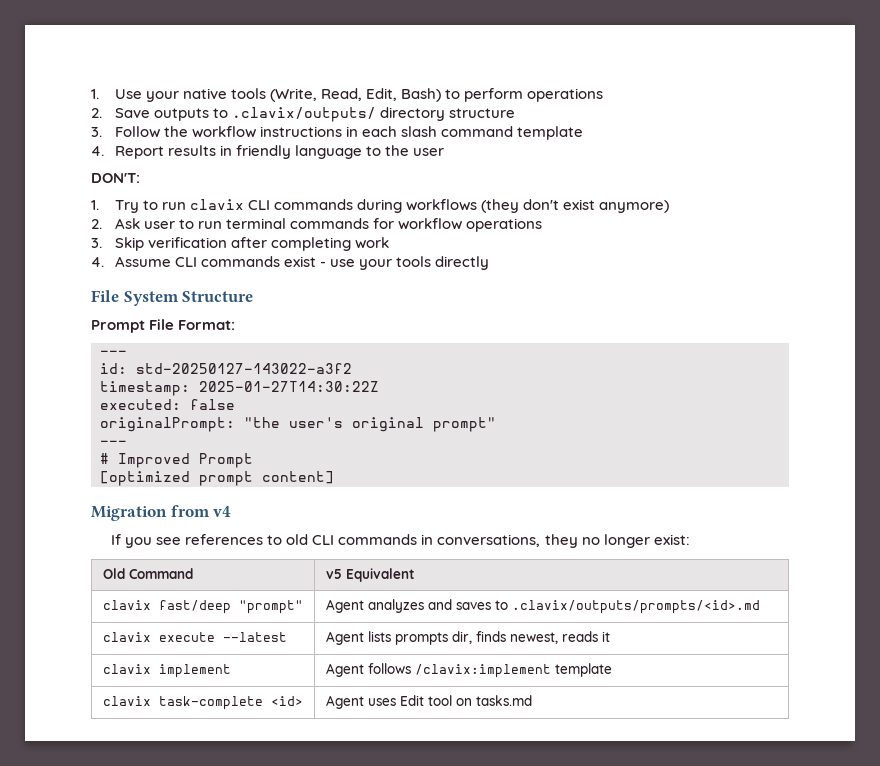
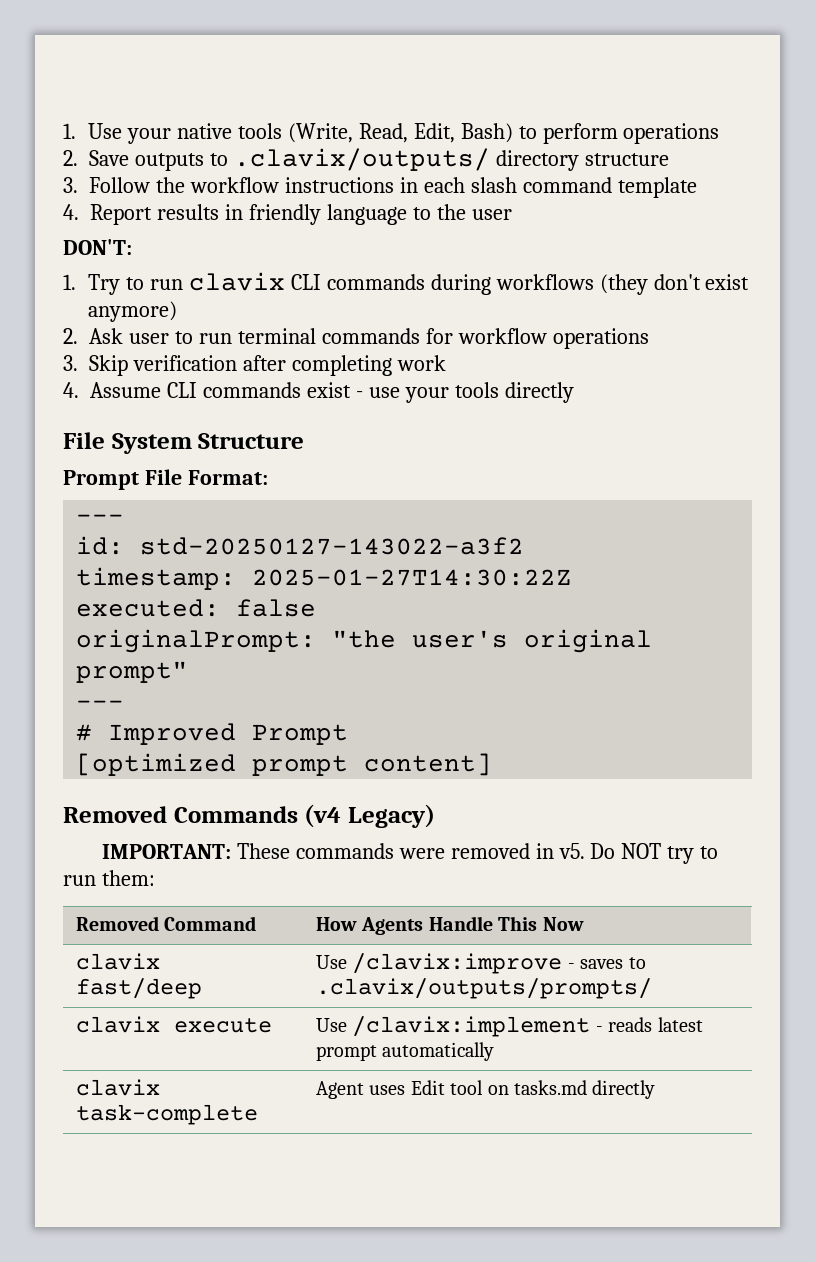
[91,505,232,521] [111,534,690,548] [102,568,193,579] [325,568,415,582] [102,600,303,614] [325,599,452,613] Migration from v4 // If you see references to old CLI commands in conversations, they no longer exist: // Old Command | v5 Equivalent // clavix fast/deep "prompt" | Agent analyzes and -> [63,804,435,828] [101,843,719,864] [63,870,155,886] [75,916,257,931] [315,916,584,935] [75,953,160,970] [75,978,202,999] [315,953,575,974] Removed Commands (v4 Legacy) // IMPORTANT: These commands were removed in v5. Do NOT try to run them: // Removed Command | How Agents Handle This Now // clavix fast/deep | Use /clavix:improve -
[511,600,760,614] .clavix/outputs/prompts/<id>.md -> [315,978,652,999] .clavix/outputs/prompts/
[222,632,287,642] [325,631,610,645] [102,664,231,678] [325,663,612,678] --latest | Agent lists prompts dir, finds newest, reads it // clavix implement | Agent follows /clavix:implement template -> [315,1016,703,1037] [315,1042,495,1061] | Use /clavix:implement - reads latest prompt automatically
[270,696,303,706] <id> -> (258, 1114) none
(532, 700) none -> [592,1080,656,1099] directly

